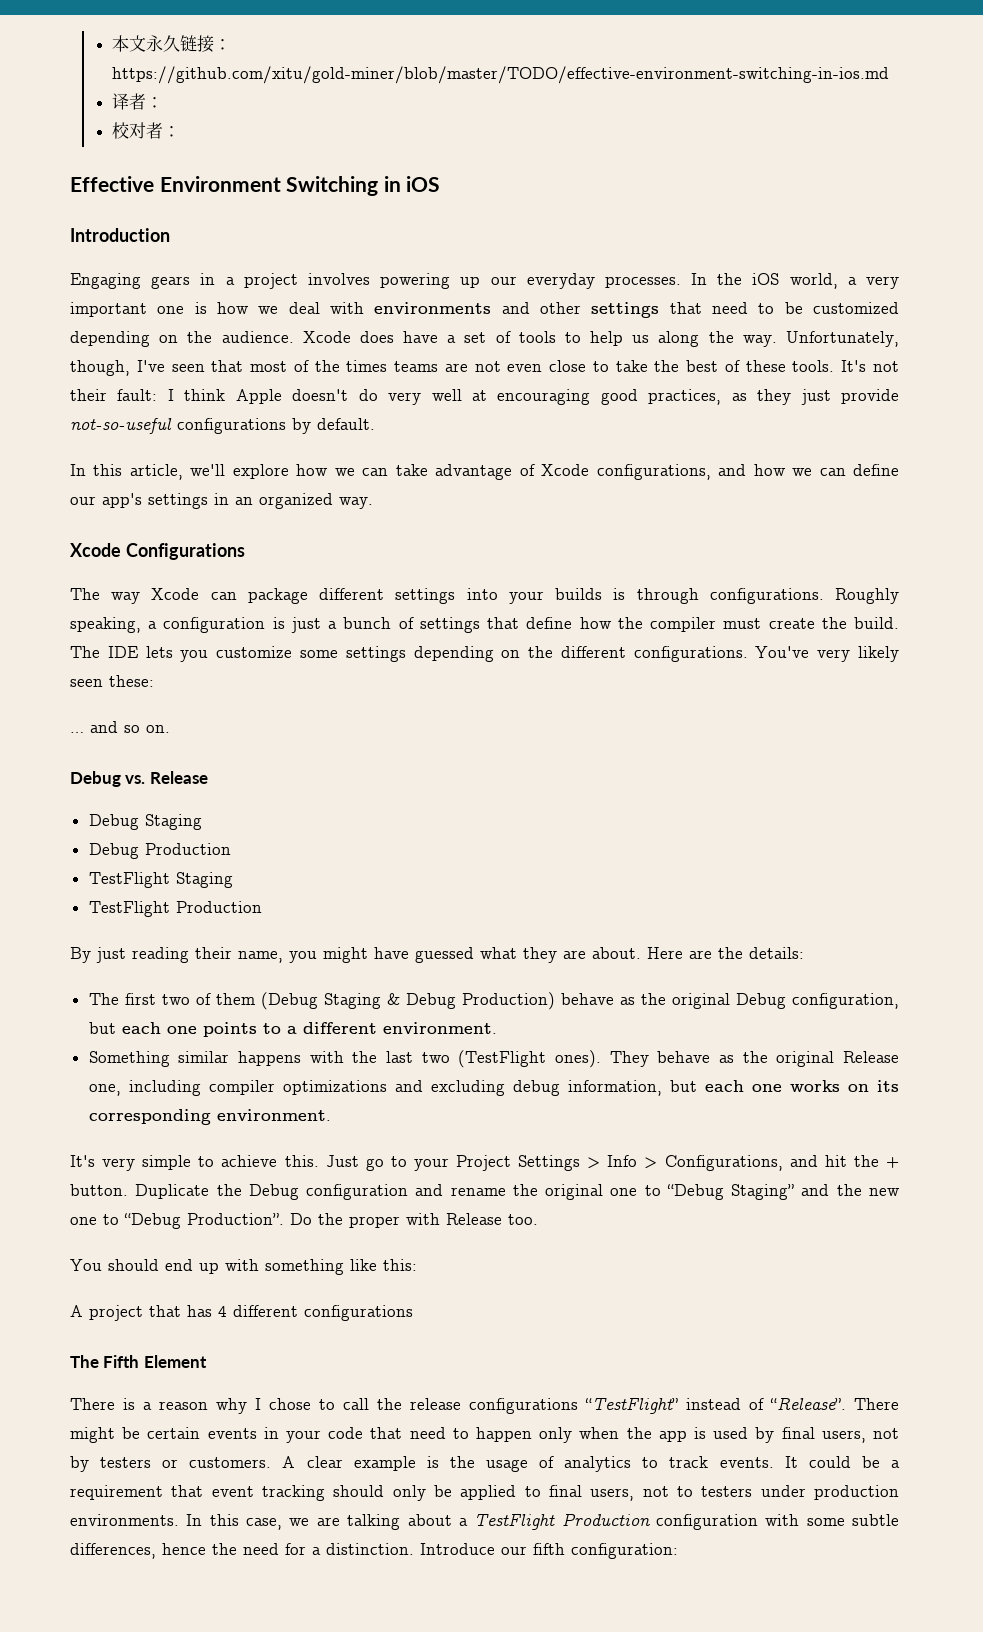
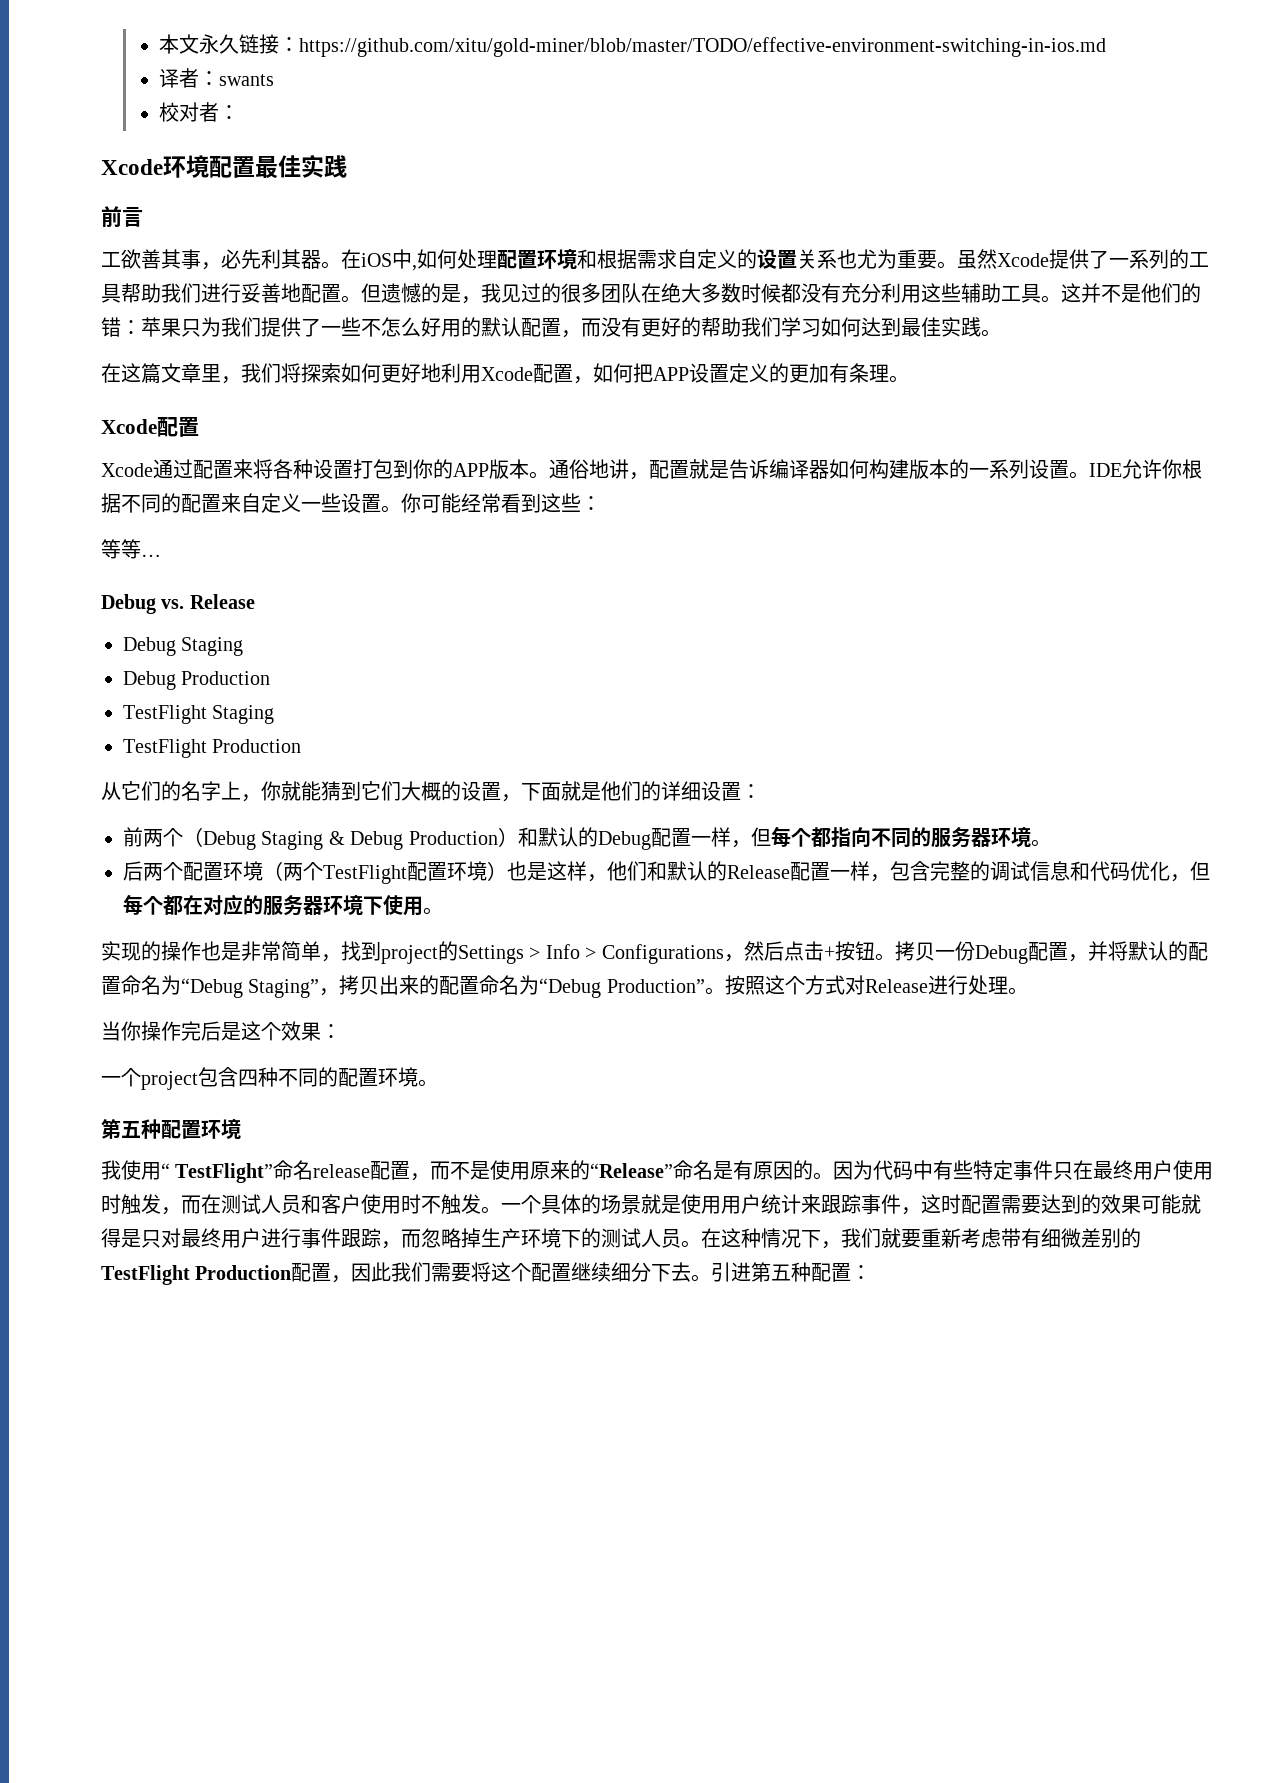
(164, 102) none -> [218,74,274,86] swants
[70,176,441,196] [70,228,170,242] [70,273,899,289] [70,302,900,318] [70,331,899,347] [70,360,900,376] [70,389,899,405] [70,418,375,434] [70,464,900,480] [70,493,373,509] [70,543,245,560] [70,588,900,604] [70,617,900,633] [70,646,900,662] [70,675,154,687] [70,721,170,733] Effective Environment Switching in iOS // Introduction // Engaging gears in a project involves powering up our everyday processes. In the iOS world, a very important one is how we deal with environments and other settings that need to be customized depending on the audience. Xcode does have a set of tools to help us along the way. Unfortunately, though, I've seen that most of the times teams are not even close to take the best of these tools. It's not their fault: I think Apple doesn't do very well at encouraging good practices, as they just provide not-so-useful configurations by default. // In this article, we'll explore how we can take advantage of Xcode configurations, and how we can define our app's settings in an organized way. // Xcode Configurations // The way Xcode can package different settings into your builds is through configurations. Roughly speaking, a configuration is just a bunch of settings that define how the compiler must create the build. The IDE lets you customize some settings depending on the different configurations. You've very likely seen these: // … and so on. -> [101,154,347,178] [101,206,143,228] [101,249,1209,271] [101,283,1201,304] [101,317,1001,338] [101,363,909,384] [101,417,199,437] [101,459,1202,480] [101,493,601,513] [101,539,161,559] Xcode环境配置最佳实践 // 前言 // 工欲善其事，必先利其器。在iOS中,如何处理配置环境和根据需求自定义的设置关系也尤为重要。虽然Xcode提供了一系列的工具帮助我们进行妥善地配置。但遗憾的是，我见过的很多团队在绝大多数时候都没有充分利用这些辅助工具。这并不是他们的错：苹果只为我们提供了一些不怎么好用的默认配置，而没有更好的帮助我们学习如何达到最佳实践。 // 在这篇文章里，我们将探索如何更好地利用Xcode配置，如何把APP设置定义的更加有条理。 // Xcode配置 // Xcode通过配置来将各种设置打包到你的APP版本。通俗地讲，配置就是告诉编译器如何构建版本的一系列设置。IDE允许你根据不同的配置来自定义一些设置。你可能经常看到这些： // 等等…
[70,947,804,963] [88,992,899,1010] [88,1022,497,1037] [88,1050,899,1068] [88,1080,899,1096] [88,1109,331,1125] [70,1155,899,1171] [70,1184,900,1200] [70,1213,538,1229] [70,1259,417,1275] [70,1305,413,1321] [70,1355,207,1368] [70,1397,899,1414] [70,1427,900,1443] [70,1456,900,1472] [70,1485,900,1501] [70,1513,899,1530] [70,1543,678,1559] By just reading their name, you might have guessed what they are about. Here are the details: // The first two of them (Debug Staging & Debug Production) behave as the original Debug configuration, but each one points to a different environment. // Something similar happens with the last two (TestFlight ones). They behave as the original Release one, including compiler optimizations and excluding debug information, but each one works on its corresponding environment. // It's very simple to achieve this. Just go to your Project Settings > Info > Configurations, and hit the + button. Duplicate the Debug configuration and rename the original one to “Debug Staging” and the new one to “Debug Production”. Do the proper with Release too. // You should end up with something like this: // A project that has 4 different configurations // The Fifth Element // There is a reason why I chose to call the release configurations “TestFlight” instead of “Release”. There might be certain events in your code that need to happen only when the app is used by final users, not by testers or customers. A clear example is the usage of analytics to track events. It could be a requirement that event tracking should only be applied to final users, not to testers under production environments. In this case, we are talking about a TestFlight Production configuration with some subtle differences, hence the need for a distinction. Introduce our fifth configuration: -> [101,781,761,802] [123,826,1051,850] [123,861,1210,884] [123,894,443,916] [101,941,1208,964] [101,975,1028,998] [101,1021,341,1041] [101,1067,438,1090] [101,1119,241,1139] [101,1160,1214,1183] [101,1194,1201,1215] [101,1228,1141,1249] [101,1262,872,1285] 从它们的名字上，你就能猜到它们大概的设置，下面就是他们的详细设置： // 前两个（Debug Staging & Debug Production）和默认的Debug配置一样，但每个都指向不同的服务器环境。 // 后两个配置环境（两个TestFlight配置环境）也是这样，他们和默认的Release配置一样，包含完整的调试信息和代码优化，但每个都在对应的服务器环境下使用。 // 实现的操作也是非常简单，找到project的Settings > Info > Configurations，然后点击+按钮。拷贝一份Debug配置，并将默认的配置命名为“Debug Staging”，拷贝出来的配置命名为“Debug Production”。按照这个方式对Release进行处理。 // 当你操作完后是这个效果： // 一个project包含四种不同的配置环境。 // 第五种配置环境 // 我使用“ TestFlight”命名release配置，而不是使用原来的“Release”命名是有原因的。因为代码中有些特定事件只在最终用户使用时触发，而在测试人员和客户使用时不触发。一个具体的场景就是使用用户统计来跟踪事件，这时配置需要达到的效果可能就得是只对最终用户进行事件跟踪，而忽略掉生产环境下的测试人员。在这种情况下，我们就要重新考虑带有细微差别的TestFlight Production配置，因此我们需要将这个配置继续细分下去。引进第五种配置：

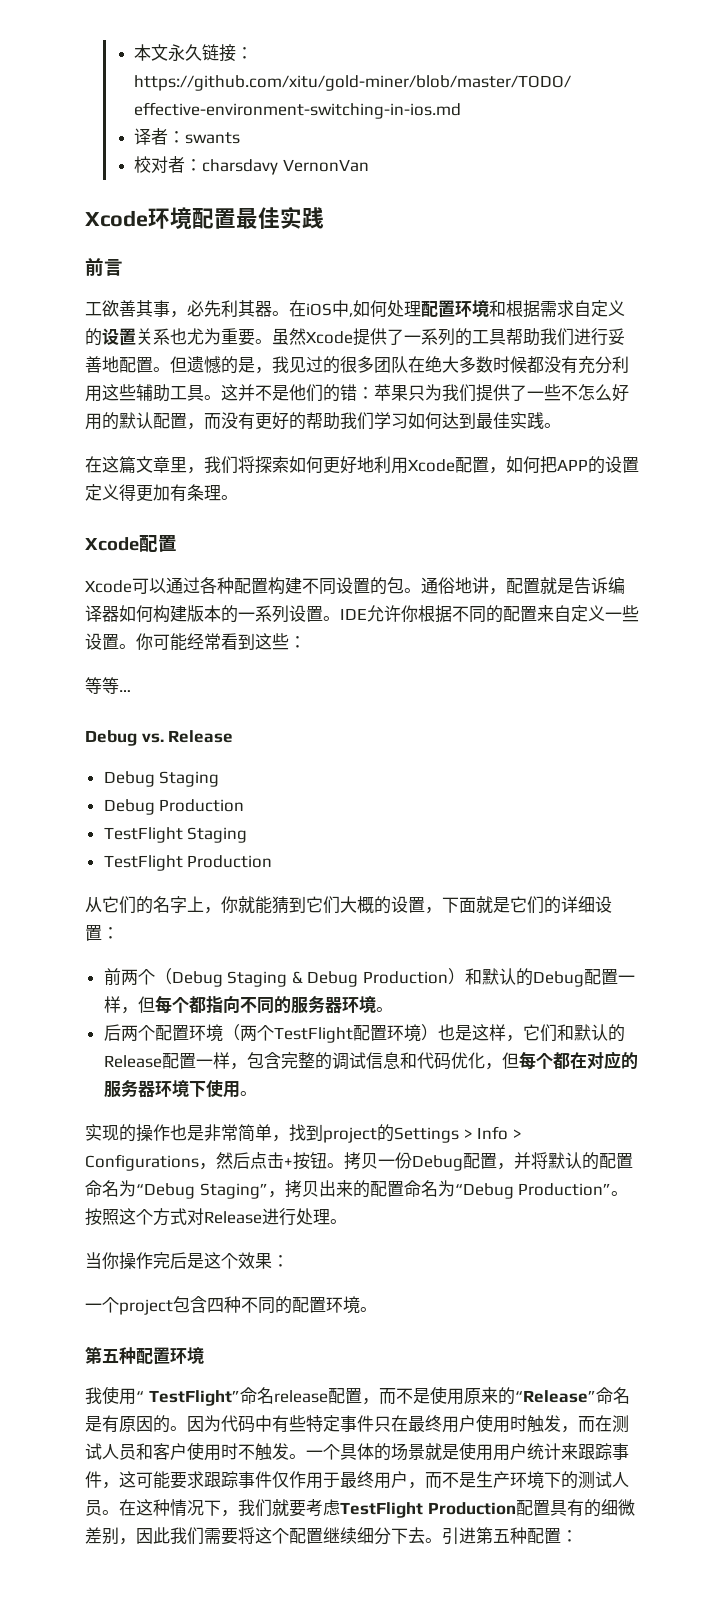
(239, 112) none -> [202,159,369,175] charsdavy VernonVan
(689, 374) none -> [588,456,605,474] 的
[769,363,789,383] 的 -> [119,484,136,501] 得
[153,459,529,479] 通过配置来将各种设置打包到你的APP版本 -> [132,577,404,595] 可以通过各种配置构建不同设置的包
[601,781,621,801] 他 -> [510,896,527,913] 它
[607,861,627,881] 他 -> [522,1024,540,1041] 它
[941,1194,1201,1214] [101,1228,481,1249] 时配置需要达到的效果可能就得是只对最终用户进行事件跟踪，而忽略掉 -> [136,1471,476,1489] 可能要求跟踪事件仅作用于最终用户，而不是
[921,1228,1141,1248] [101,1263,332,1285] 重新考虑带有细微差别的TestFlight Production配置 -> [306,1499,635,1518] [85,1527,119,1545] 考虑TestFlight Production配置具有的细微差别

